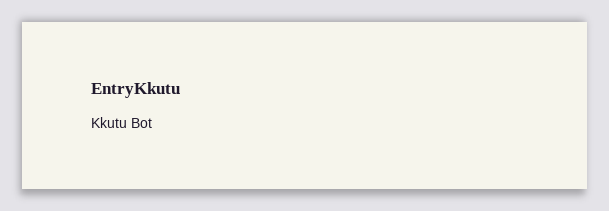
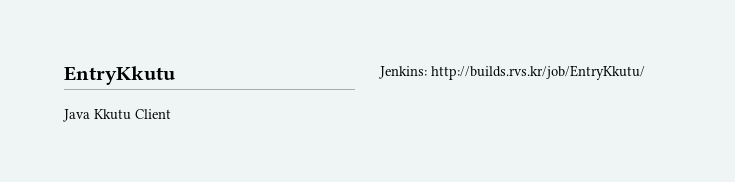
[91,117,152,128] Kkutu Bot -> [63,109,171,122] [379,65,645,80] Java Kkutu Client // Jenkins: http://builds.rvs.kr/job/EntryKkutu/

